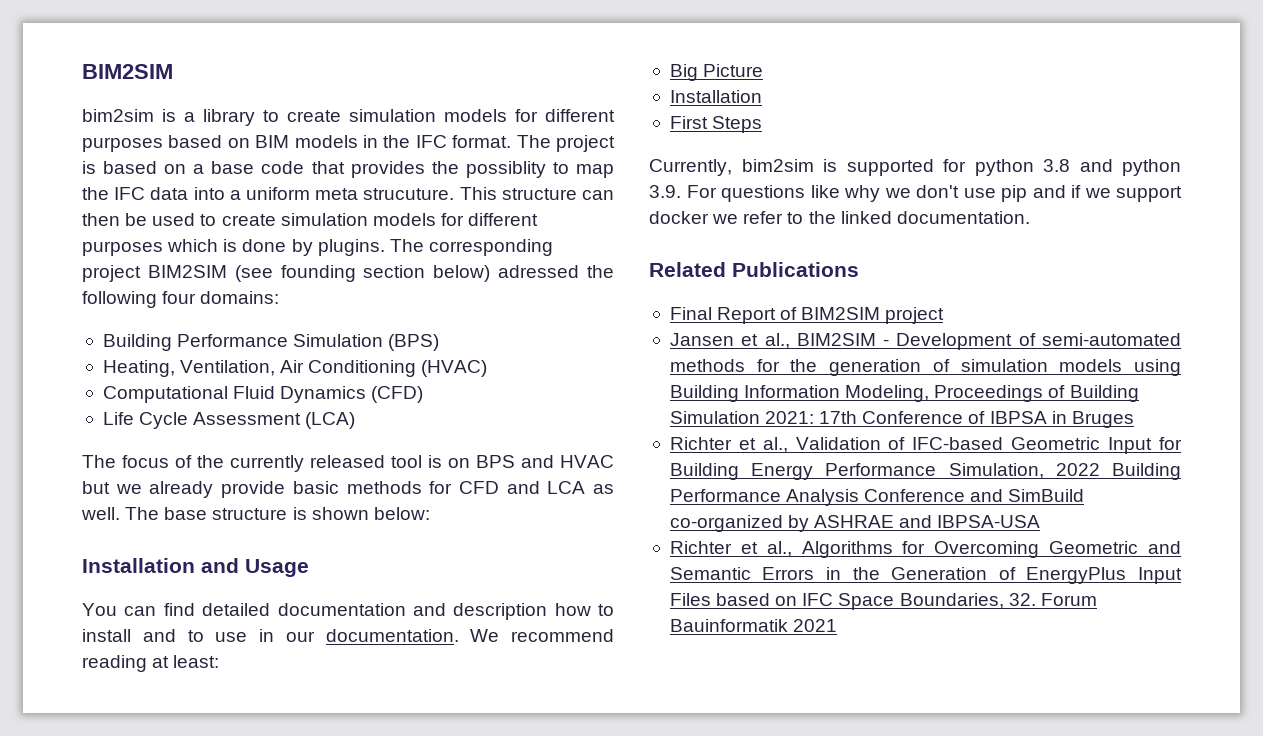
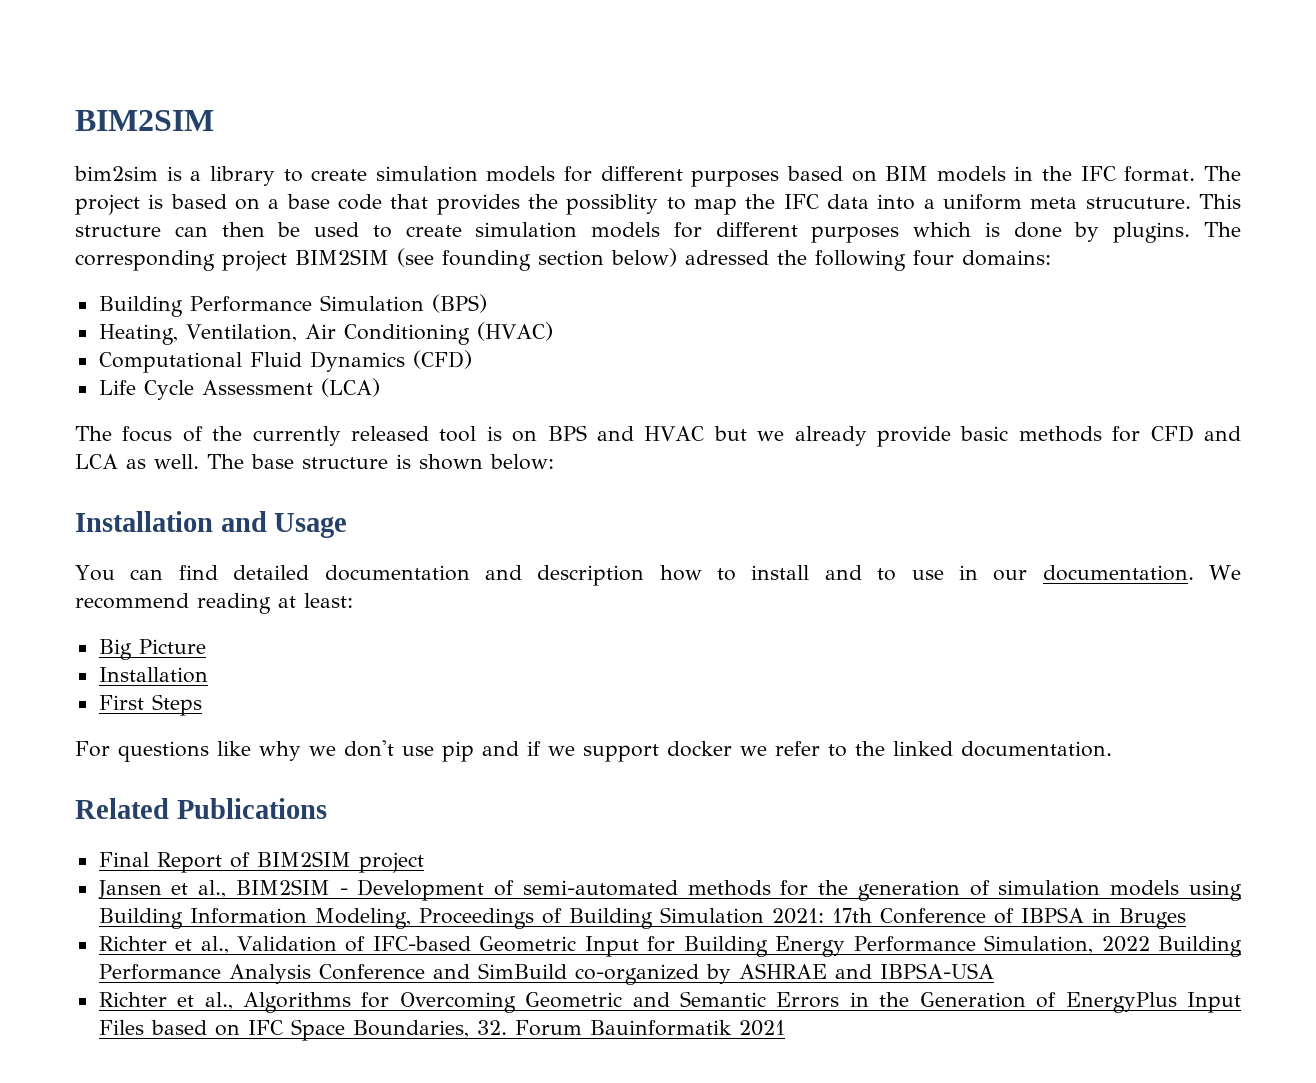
[649,159,1181,176] [649,185,681,198] Currently, bim2sim is supported for python 3.8 and python 3.9. -> (202, 705) none

